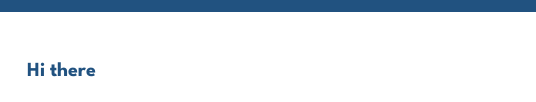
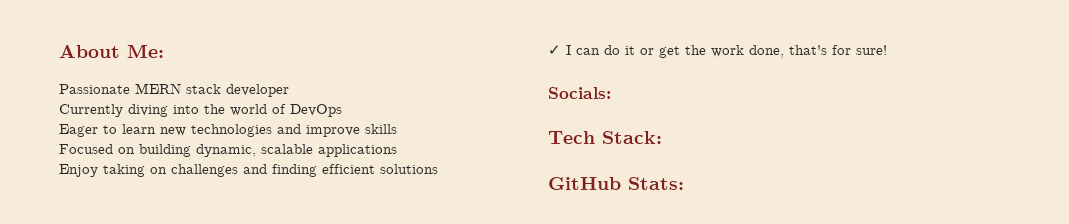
[27,62,97,77] Hi there -> [59,44,164,58] [59,83,289,97] [59,104,342,117] [59,124,397,137] [59,144,397,157] [59,164,438,177] [548,45,887,58] [548,87,611,99] [548,131,662,144] [548,177,684,190] About Me: // Passionate MERN stack developer // Currently diving into the world of DevOps // Eager to learn new technologies and improve skills // Focused on building dynamic, scalable applications // Enjoy taking on challenges and finding efficient solutions // ✓ I can do it or get the work done, that's for sure! // Socials: // Tech Stack: // GitHub Stats:

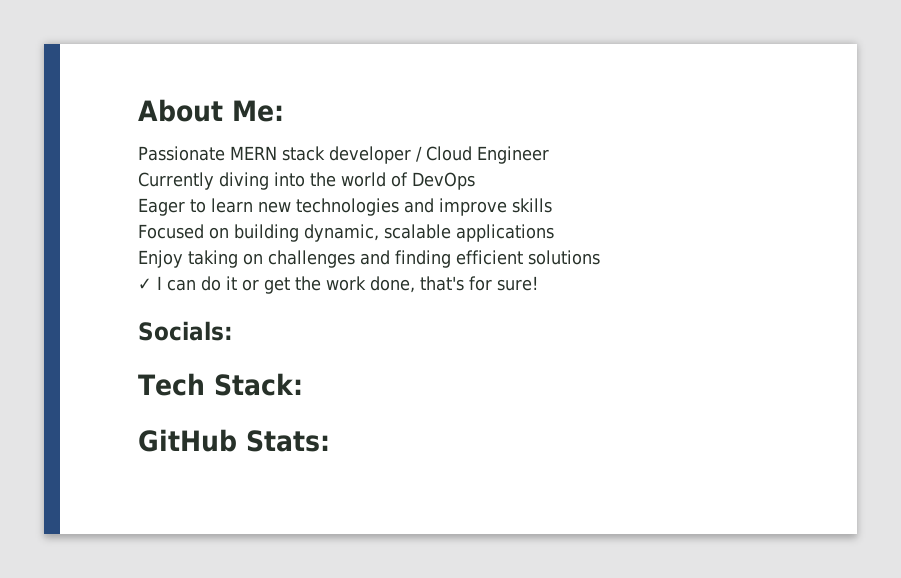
(289, 90) none -> [415,146,549,164] / Cloud Engineer

